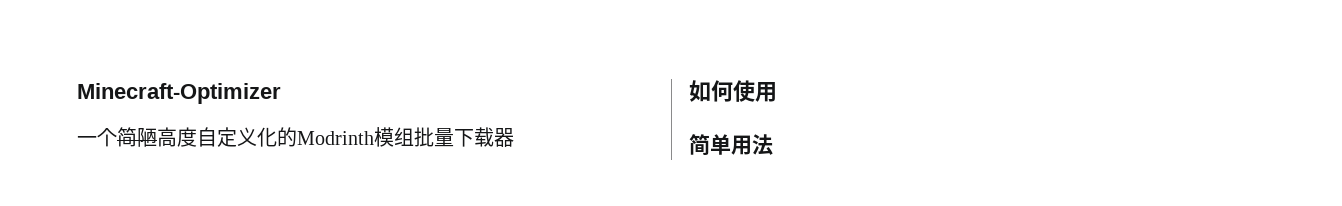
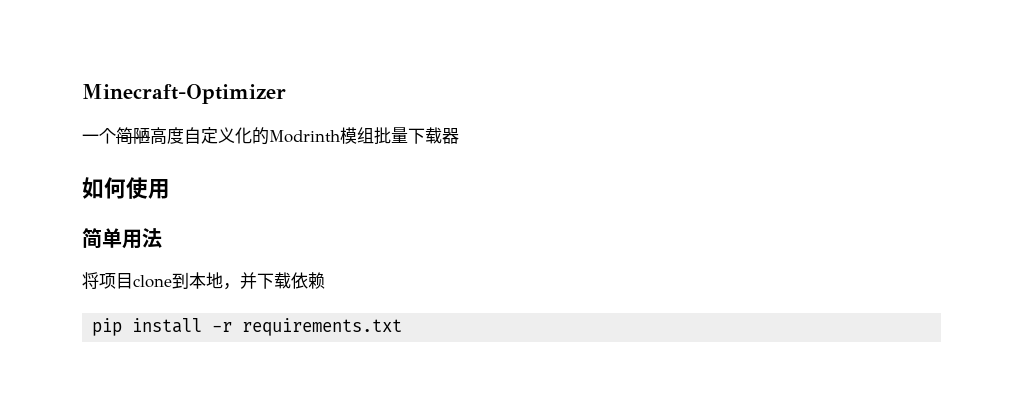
(773, 144) none -> [82,272,325,290] [92,318,403,336] // 将项目clone到本地，并下载依赖 // pip install -r requirements.txt

